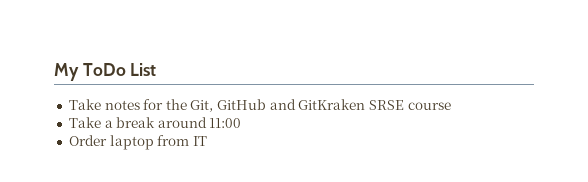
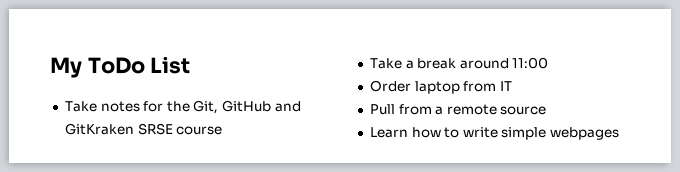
(207, 141) none -> [369,104,547,115] [369,127,620,140] // Pull from a remote source // Learn how to write simple webpages

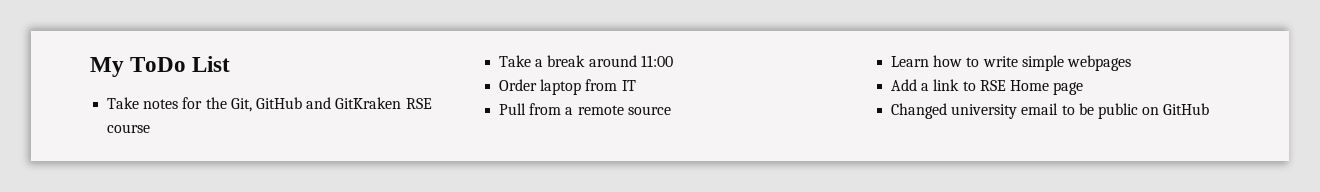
[137,123,173,135] SRSE -> [405,98,432,109] RSE
(620, 133) none -> [891,79,1084,95] [891,103,1210,119] // Add a link to RSE Home page // Changed university email to be public on GitHub

